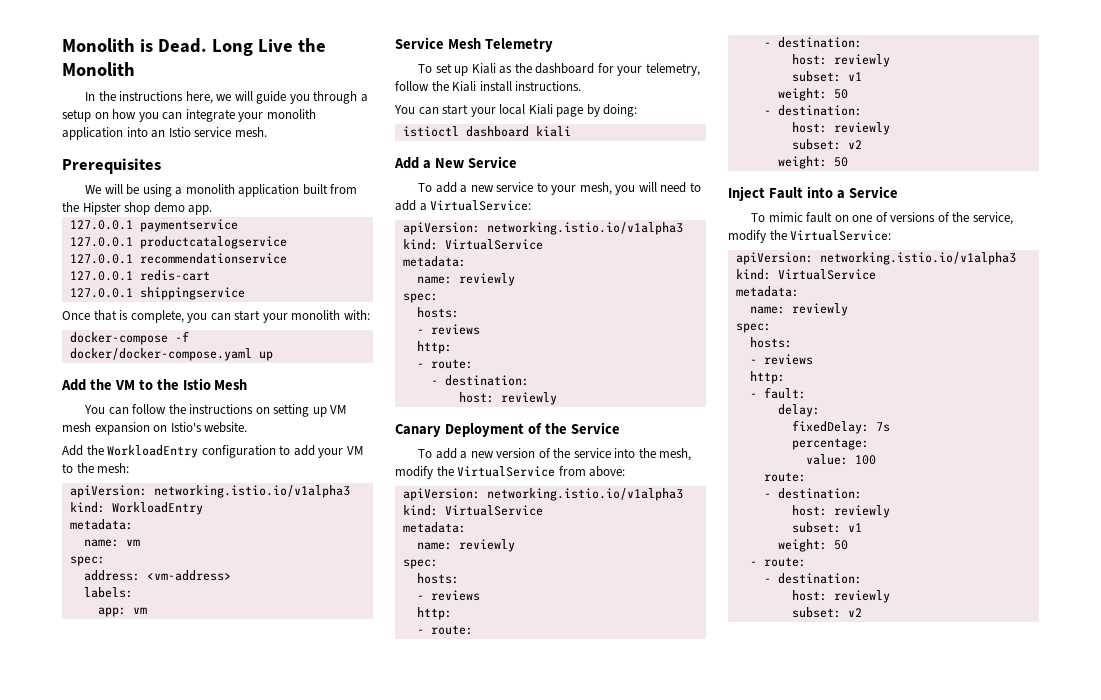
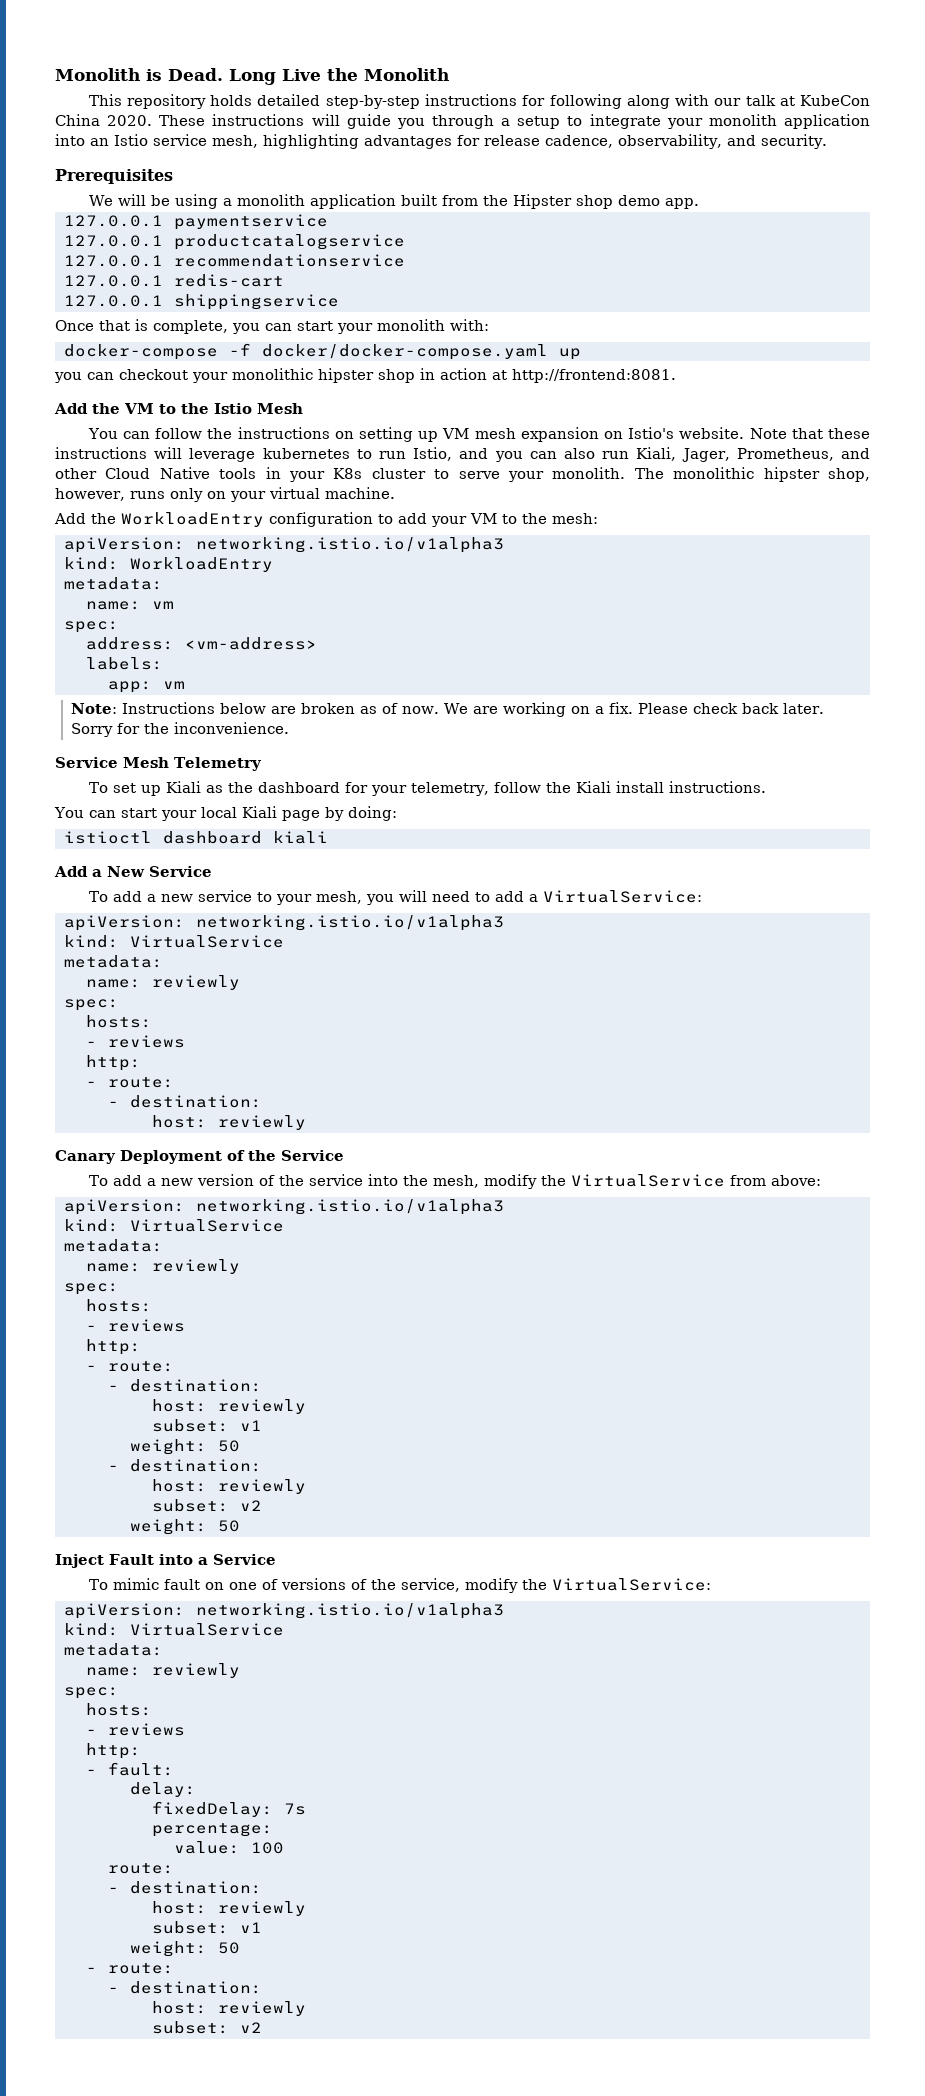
[85,91,232,104] In the instructions here, we -> [88,94,870,109] [55,114,305,126] This repository holds detailed step-by-step instructions for following along with our talk at KubeCon China 2020. These instructions
[94,109,183,122] on how you can -> [567,116,583,126] to
[234,127,267,137] mesh. -> [212,134,827,149] mesh, highlighting advantages for release cadence, observability, and security.
(273, 356) none -> [54,368,676,383] // you can checkout your monolithic hipster shop in action at http://frontend:8081.
(248, 427) none -> [749,428,871,439] [55,447,870,462] [55,467,870,482] [55,487,395,502] Note that these instructions will leverage kubernetes to run Istio, and you can also run Kiali, Jager, Prometheus, and other Cloud Native tools in your K8s cluster to serve your monolith. The monolithic hipster shop, however, runs only on your virtual machine.
(147, 610) none -> [71,702,825,717] [71,722,290,737] // Note: Instructions below are broken as of now. We are working on a fix. Please check back later. Sorry for the inconvenience.

